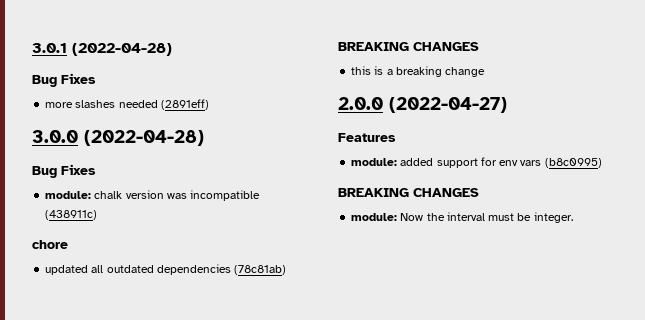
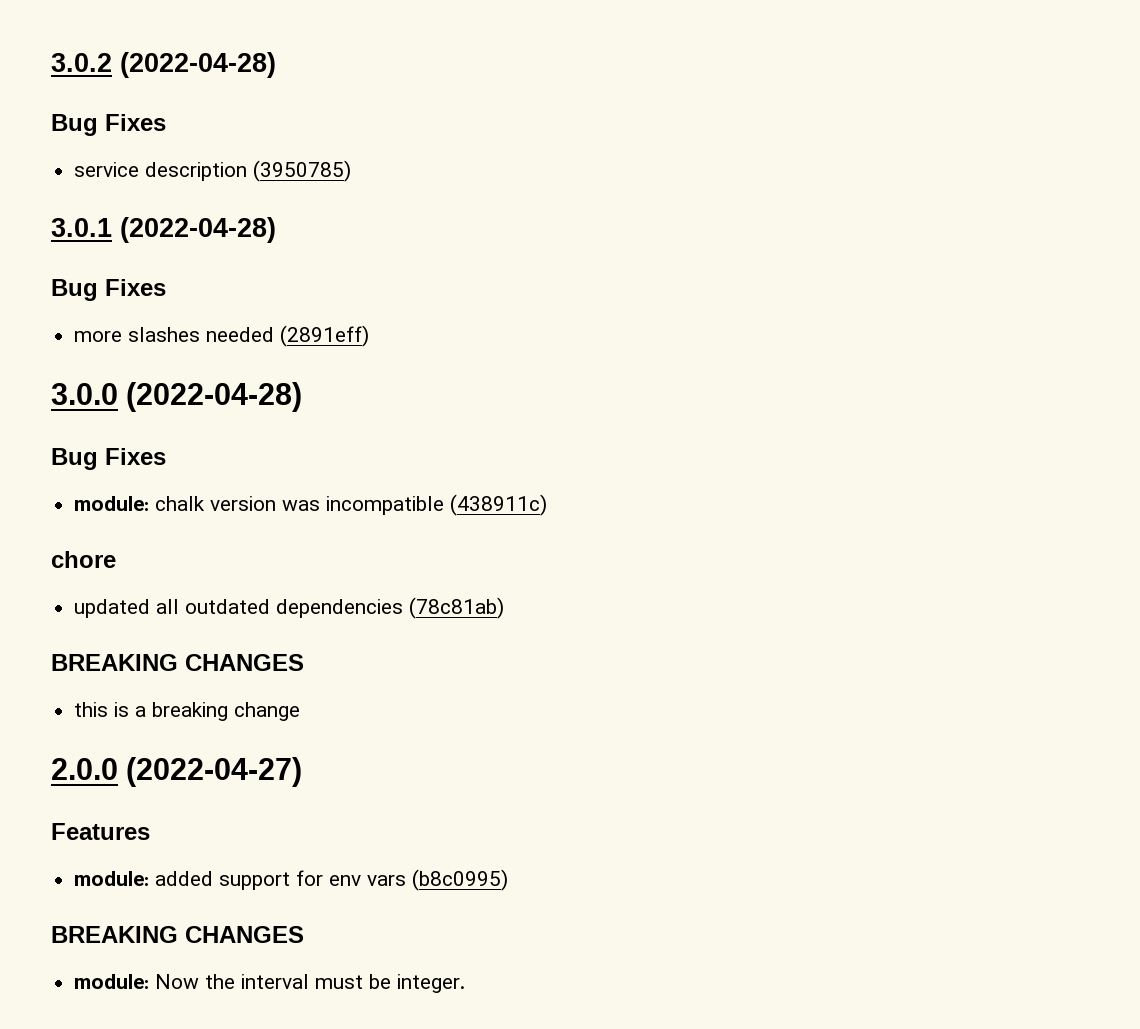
(32, 48) none -> [51,52,276,78] [51,114,166,136] [74,160,352,182] 3.0.2 (2022-04-28) // Bug Fixes // service description (3950785) //

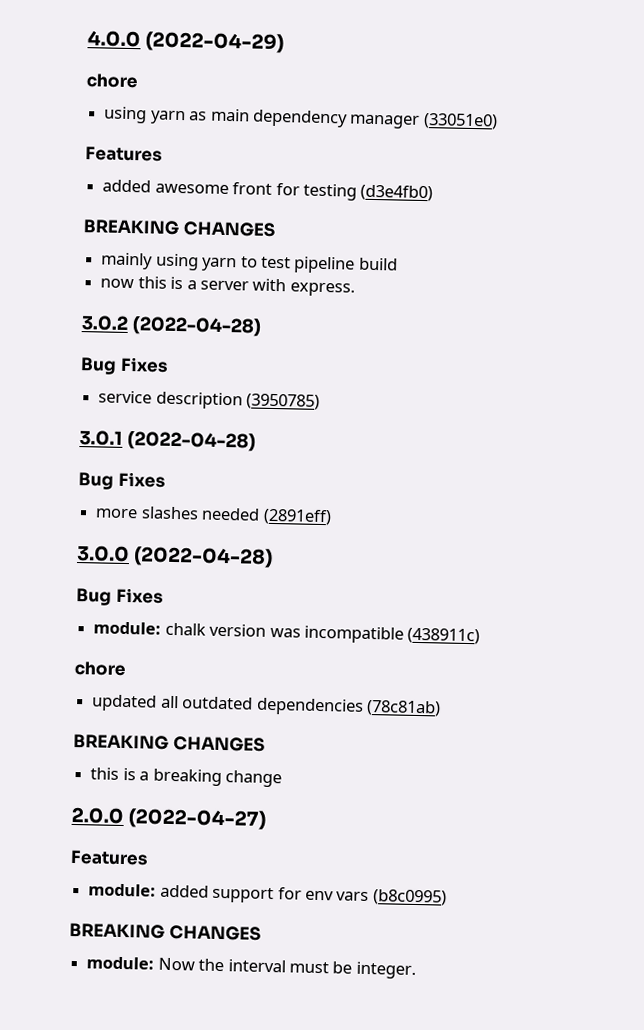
(51, 62) none -> [87,30,285,54] [86,73,138,89] [103,106,498,130] [85,146,162,162] [102,179,434,202] [83,219,275,237] [100,252,398,274] [100,276,355,297] 4.0.0 (2022-04-29) // chore // using yarn as main dependency manager (33051e0) // Features // added awesome front for testing (d3e4fb0) // BREAKING CHANGES // mainly using yarn to test pipeline build // now this is a server with express. //

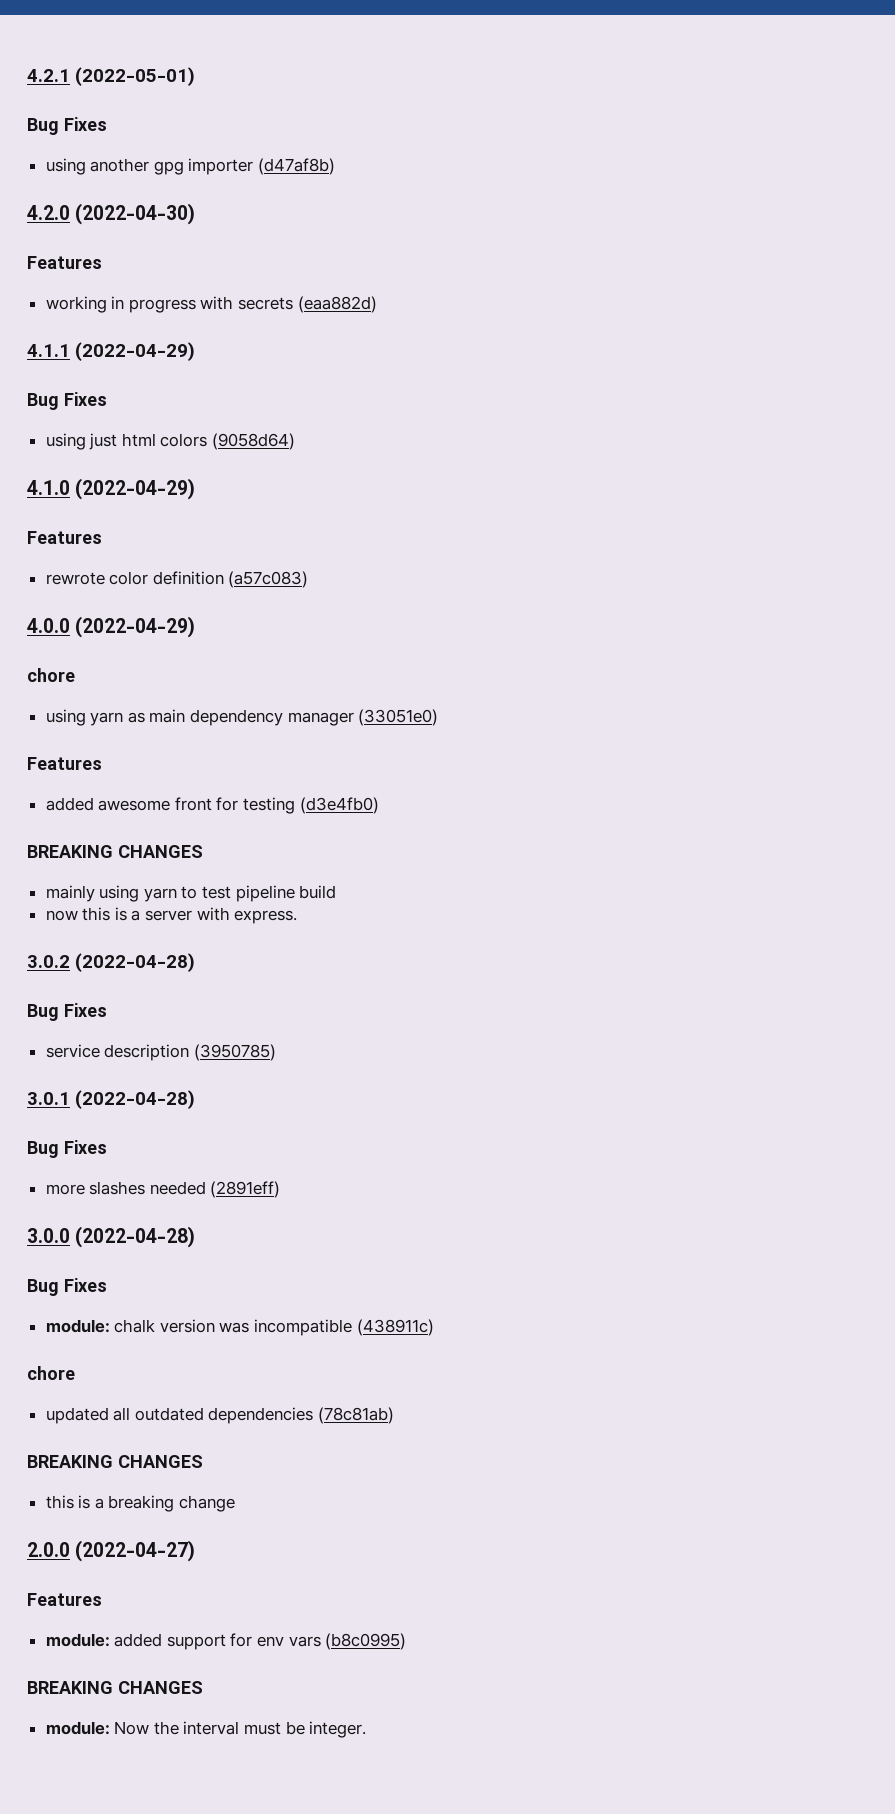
(87, 39) none -> [27,67,195,86] [27,117,107,135] [45,158,336,175] [27,203,196,225] [27,256,102,269] [45,296,377,313] [27,342,195,361] [27,392,107,410] [45,433,296,450] [27,478,196,500] [27,531,102,544] [45,571,309,588] 4.2.1 (2022-05-01) // Bug Fixes // using another gpg importer (d47af8b) // 4.2.0 (2022-04-30) // Features // working in progress with secrets (eaa882d) // 4.1.1 (2022-04-29) // Bug Fixes // using just html colors (9058d64) // 4.1.0 (2022-04-29) // Features // rewrote color definition (a57c083) //

